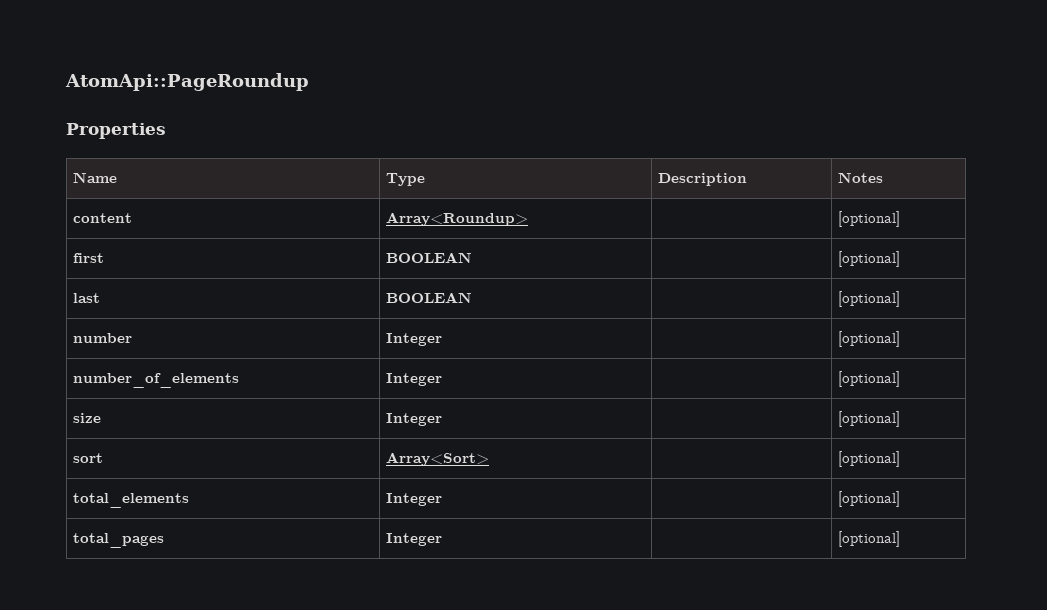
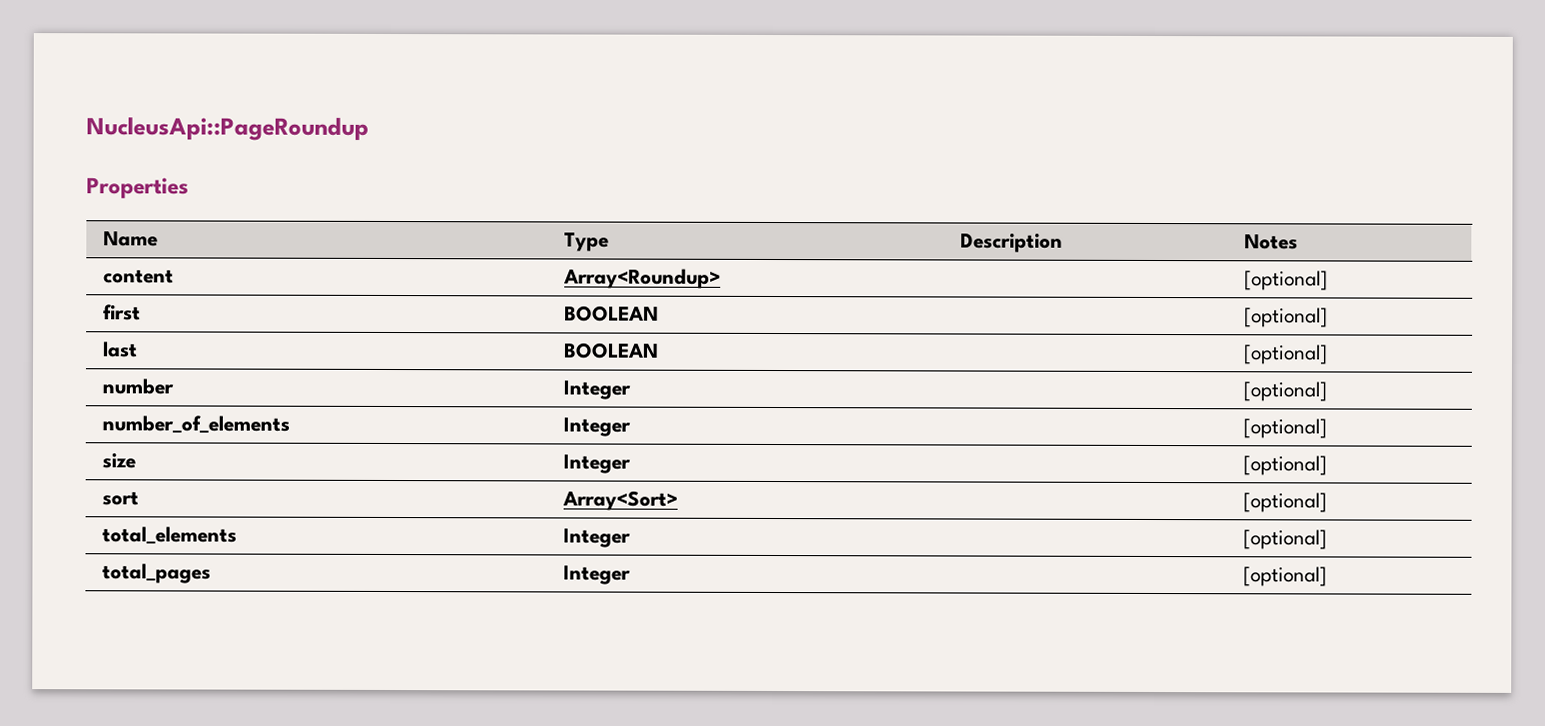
[65,73,309,91] AtomApi::PageRoundup -> [86,117,369,141] NucleusApi::PageRoundup

